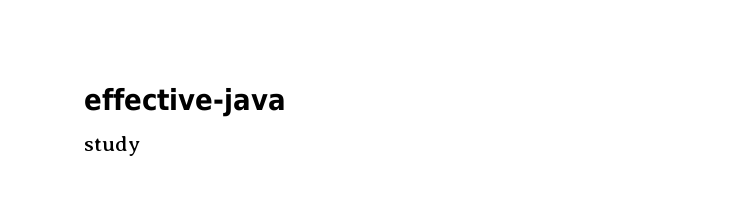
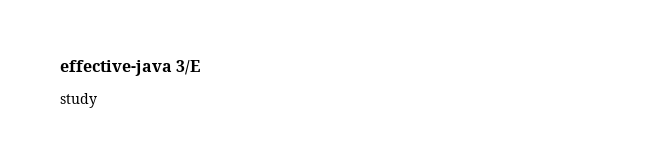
(286, 102) none -> [176,60,201,75] 3/E

